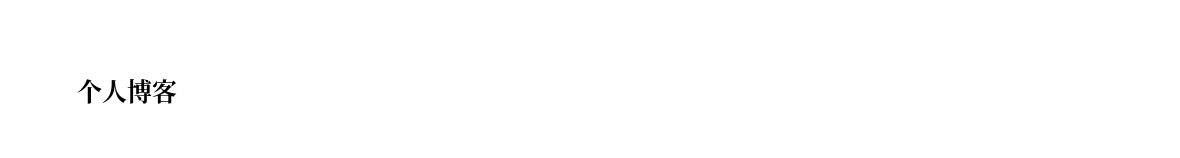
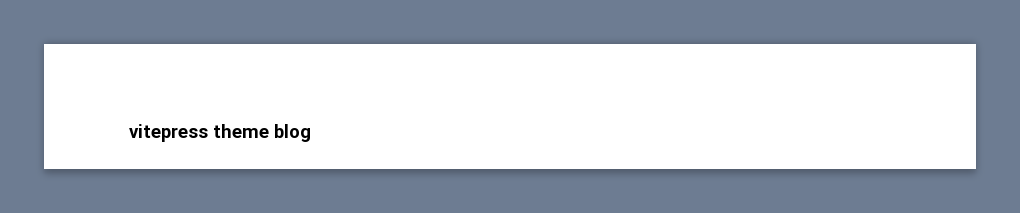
[77,78,177,104] 个人博客 -> [129,124,311,142] vitepress theme blog

